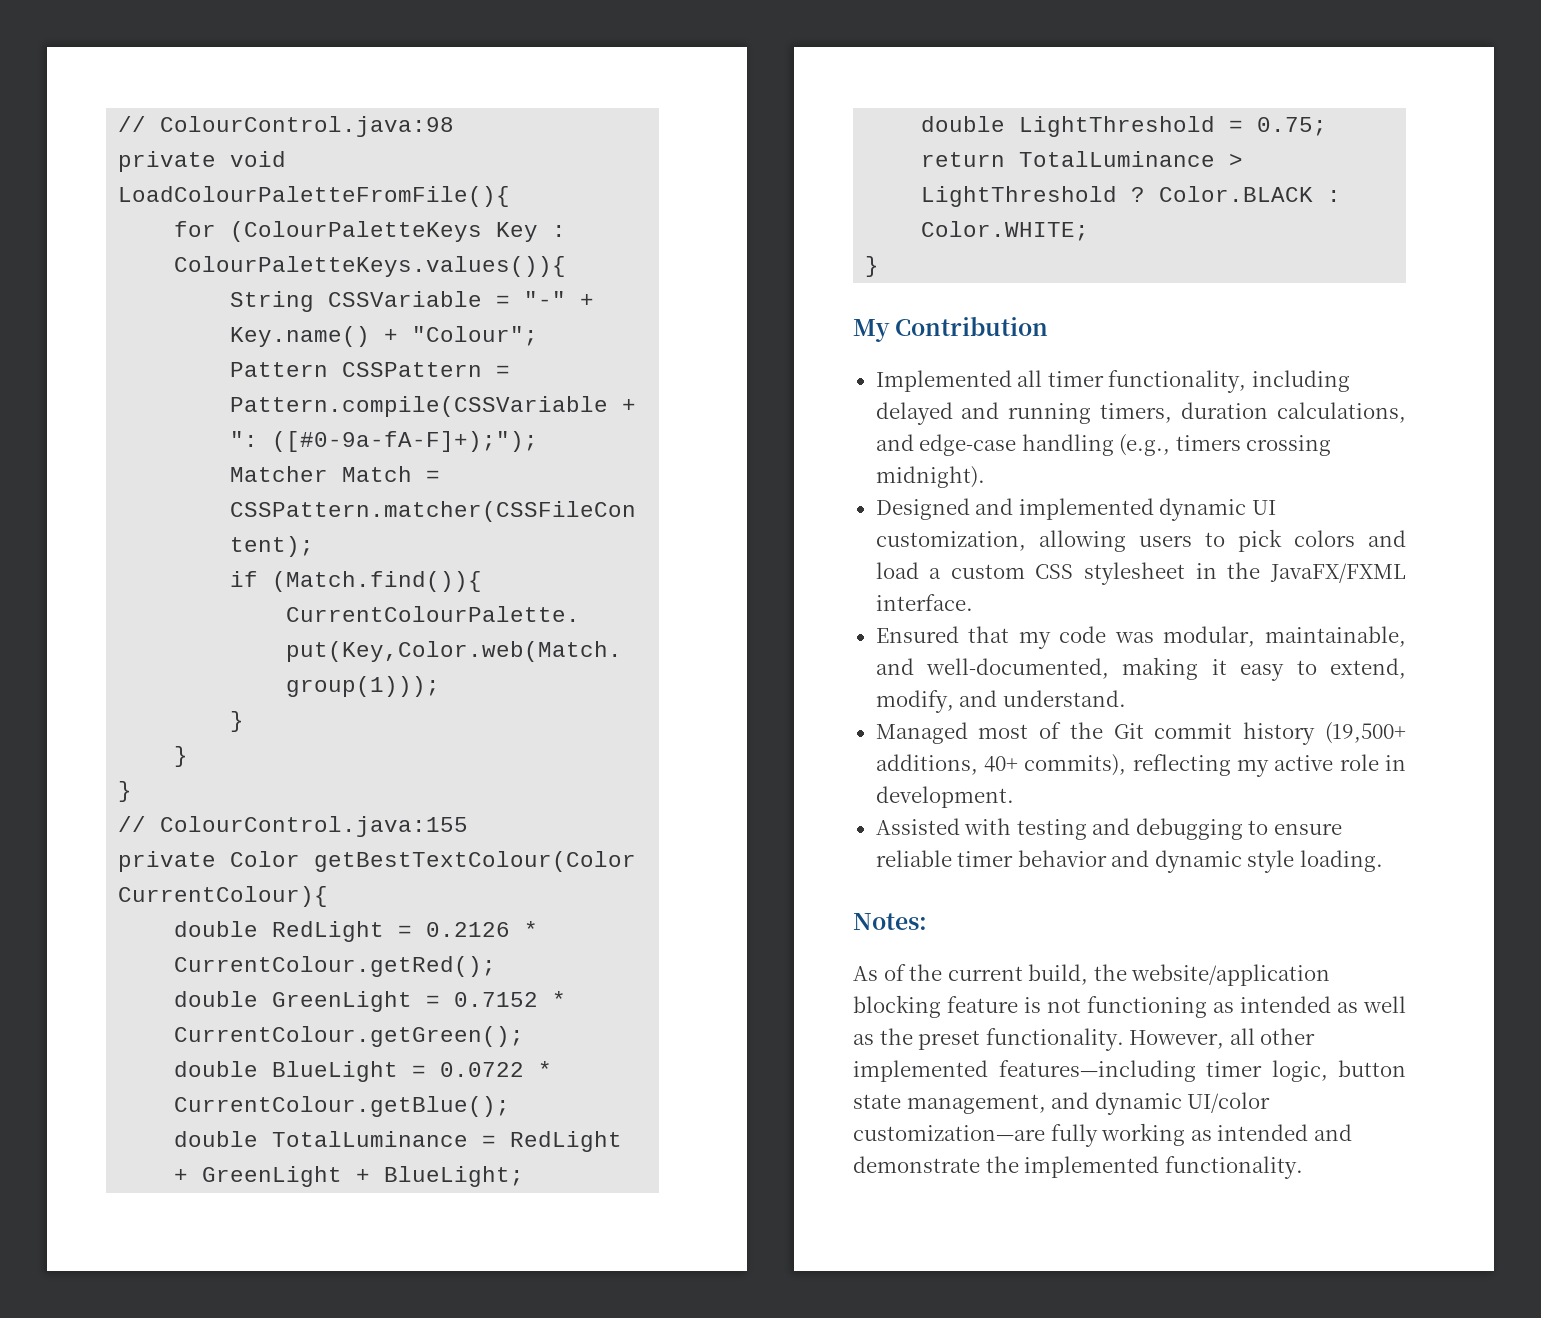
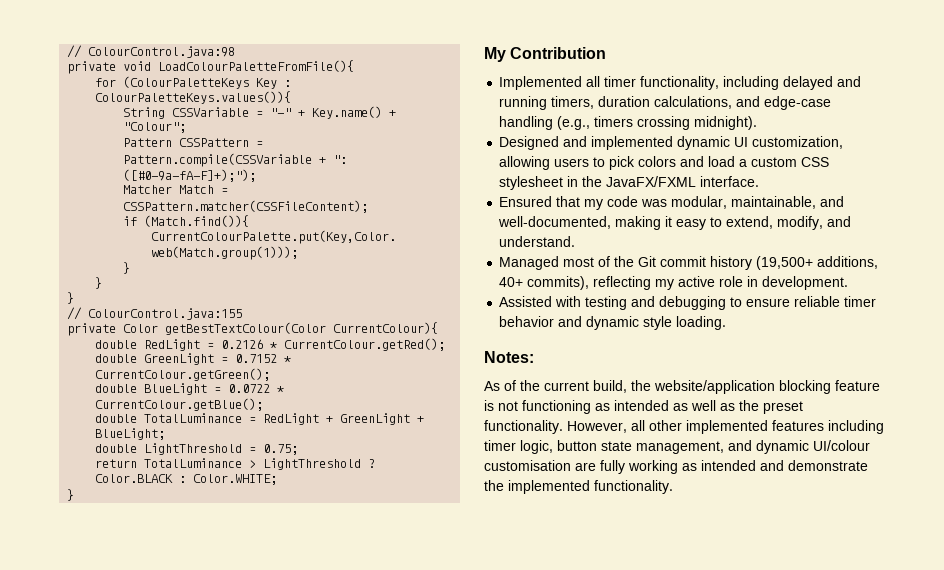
[998,1060,1196,1082] features—including -> [772,420,884,434] features including
[1187,1092,1271,1113] [853,1125,1045,1141] UI/color customization—are -> [813,440,870,451] [484,460,596,471] UI/colour customisation are

